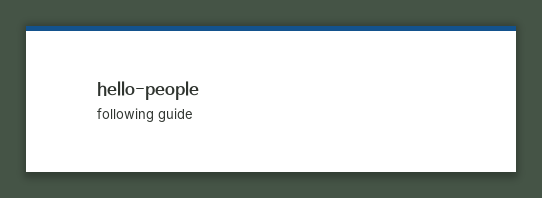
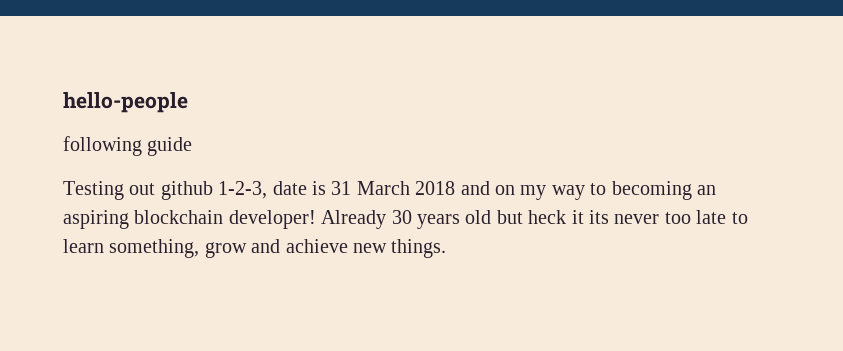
(193, 115) none -> [63,181,716,200] [63,210,748,229] [63,239,447,258] // Testing out github 1-2-3, date is 31 March 2018 and on my way to becoming an aspiring blockchain developer! Already 30 years old but heck it its never too late to learn something, grow and achieve new things.

